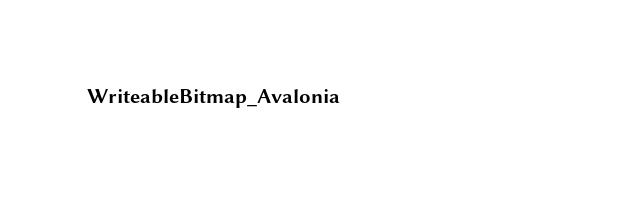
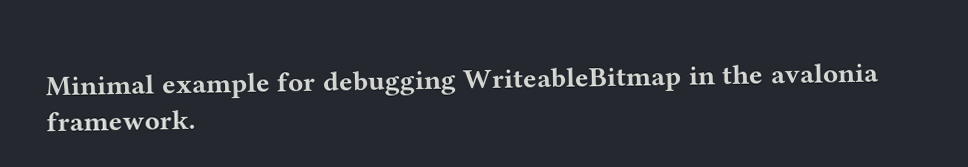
[87,89,340,108] WriteableBitmap_Avalonia -> [45,62,880,100] [46,109,196,132] Minimal example for debugging WriteableBitmap in the avalonia framework.

